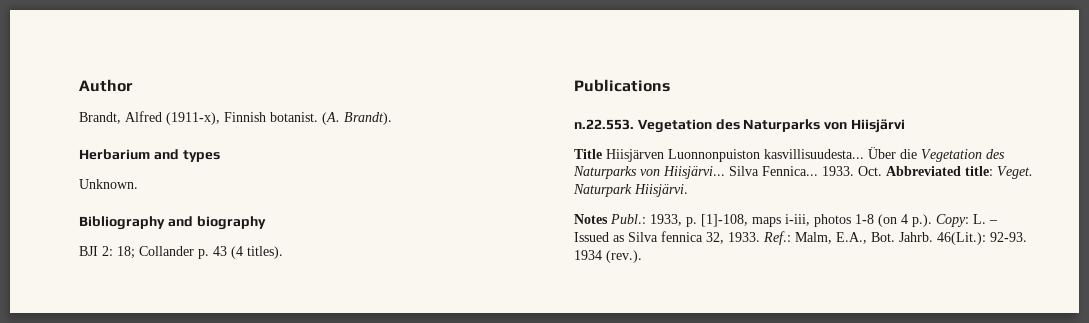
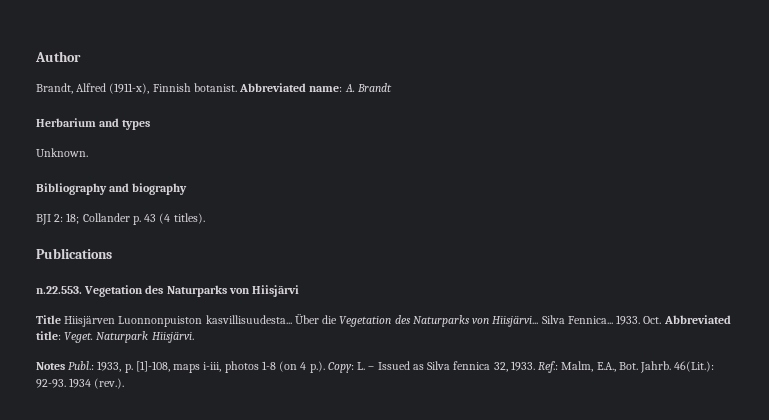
[322,112,392,125] (A. Brandt). -> [239,83,392,92] Abbreviated name: A. Brandt

